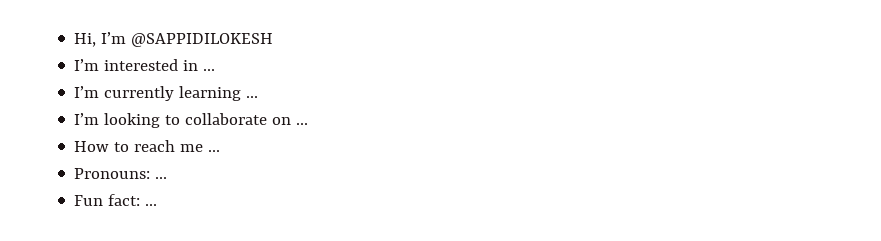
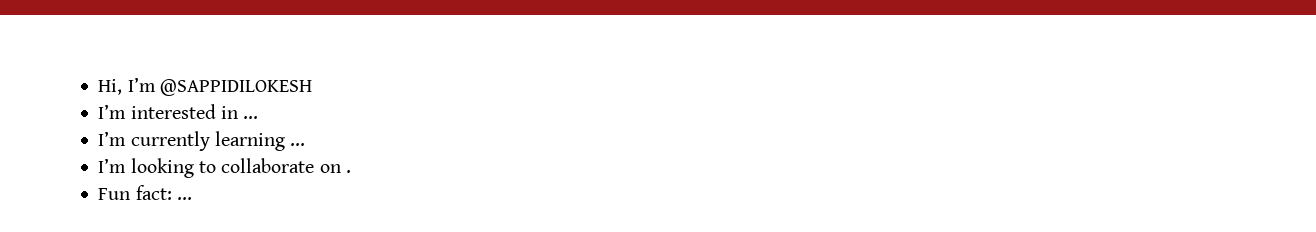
[296,123,309,125] [74,140,221,152] [74,168,168,179] ... // How to reach me ... // Pronouns: ... -> [345,170,351,173] .

